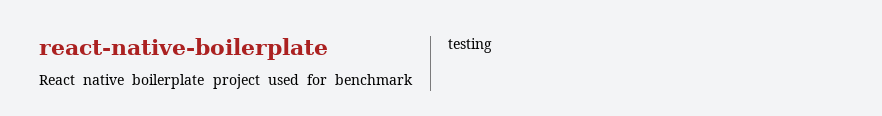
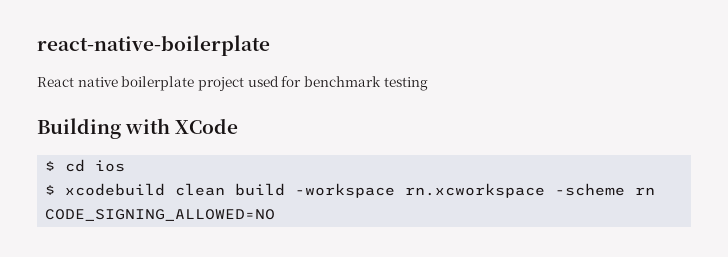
(492, 45) none -> [37,118,239,139] [45,159,126,172] [45,183,656,198] [45,209,276,221] // Building with XCode // $ cd ios // $ xcodebuild clean build -workspace rn.xcworkspace -scheme rn CODE_SIGNING_ALLOWED=NO

